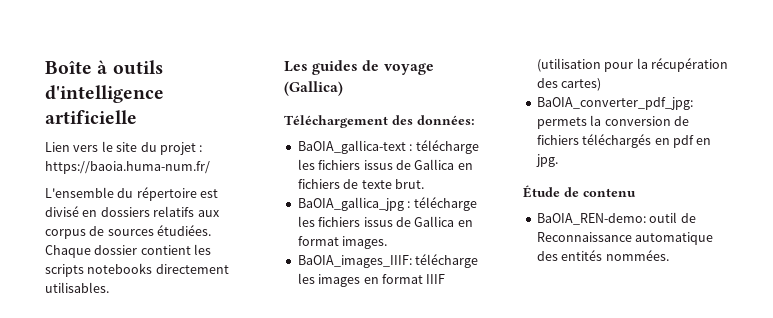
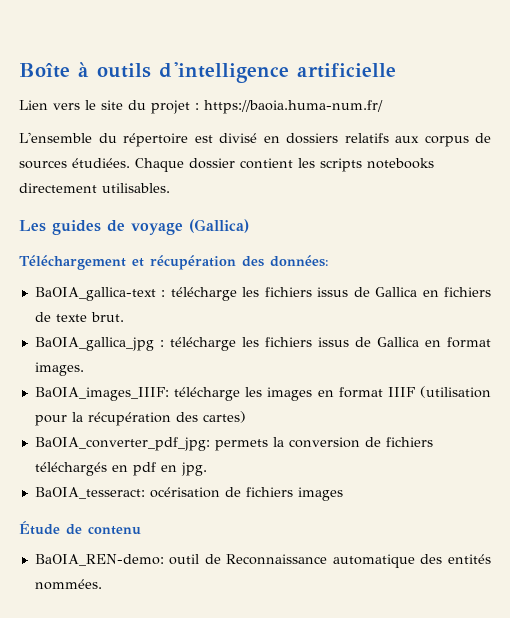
(388, 121) none -> [132,255,236,270] et récupération
(558, 160) none -> [34,487,343,501] // BaOIA_tesseract: océrisation de fichiers images

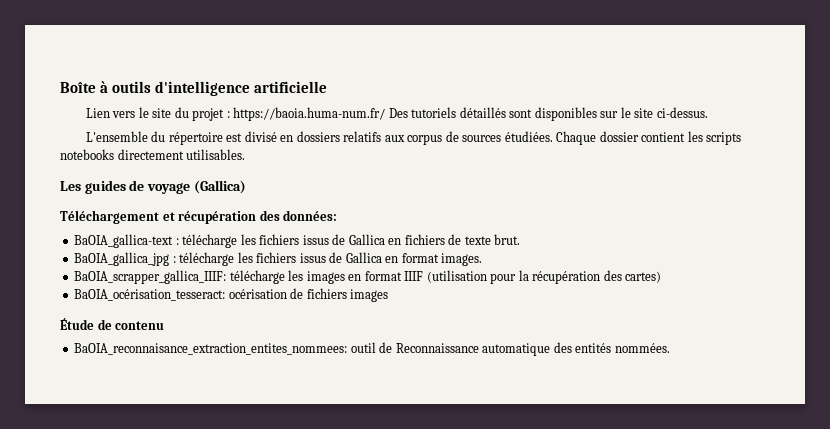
(383, 107) none -> [388,107,708,121] Des tutoriels détaillés sont disponibles sur le site ci-dessus.
[34,387,169,401] BaOIA_images_IIIF: -> [74,270,227,284] BaOIA_scrapper_gallica_IIIF:
[34,437,433,451] [34,462,207,476] [34,487,145,499] BaOIA_converter_pdf_jpg: permets la conversion de fichiers téléchargés en pdf en jpg. // BaOIA_tesseract: -> [74,289,226,301] BaOIA_océrisation_tesseract:
[34,554,164,566] BaOIA_REN-demo: -> [74,343,348,355] BaOIA_reconnaisance_extraction_entites_nommees:

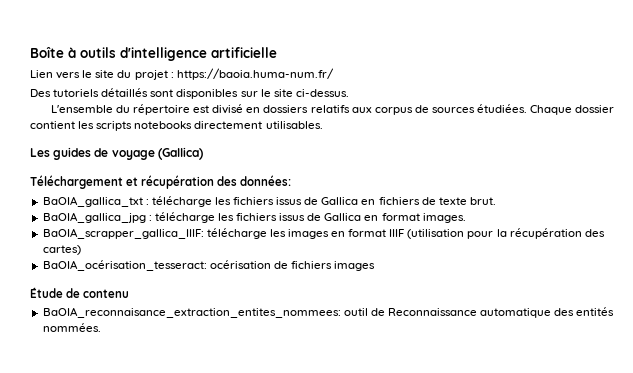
(386, 114) none -> (334, 74) //
[74,234,174,248] BaOIA_gallica-text -> [42,196,143,207] BaOIA_gallica_txt

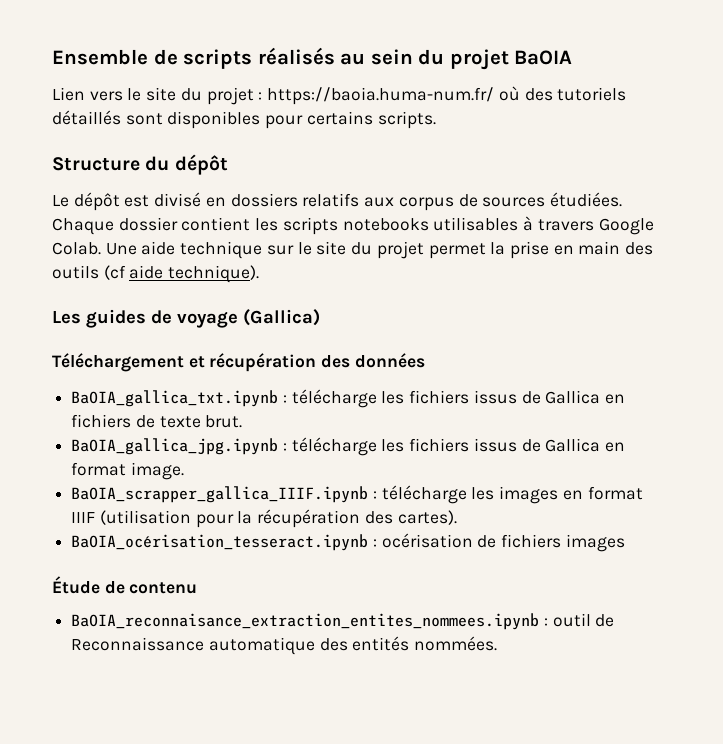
[30,47,277,61] Boîte à outils d'intelligence artificielle -> [52,47,573,70] Ensemble de scripts réalisés au sein du projet BaOIA
[30,89,51,97] // Des -> [498,86,553,101] où des
[240,89,349,97] [50,104,190,115] sur le site ci-dessus. // L'ensemble du répertoire -> [265,111,436,129] [52,154,228,175] [52,192,120,211] pour certains scripts. // Structure du dépôt // Le dépôt
[194,121,323,129] directement utilisables. -> [433,216,654,235] [52,241,654,259] [52,265,260,283] utilisables à travers Google Colab. Une aide technique sur le site du projet permet la prise en main des outils (cf aide technique).
[240,175,292,186] [42,196,143,207] données: // BaOIA_gallica_txt -> [354,353,425,368] [71,390,279,407] données // BaOIA_gallica_txt.ipynb
[42,212,146,223] BaOIA_gallica_jpg -> [71,438,279,455] BaOIA_gallica_jpg.ipynb
[422,213,466,223] [42,228,204,239] images. // BaOIA_scrapper_gallica_IIIF: -> [130,462,184,480] [71,486,377,503] image. // BaOIA_scrapper_gallica_IIIF.ipynb :
[42,245,81,255] [42,260,207,271] cartes) // BaOIA_océrisation_tesseract: -> [397,510,457,525] [71,534,377,551] cartes). // BaOIA_océrisation_tesseract.ipynb :
[42,307,341,318] BaOIA_reconnaisance_extraction_entites_nommees: -> [71,613,548,630] BaOIA_reconnaisance_extraction_entites_nommees.ipynb :

